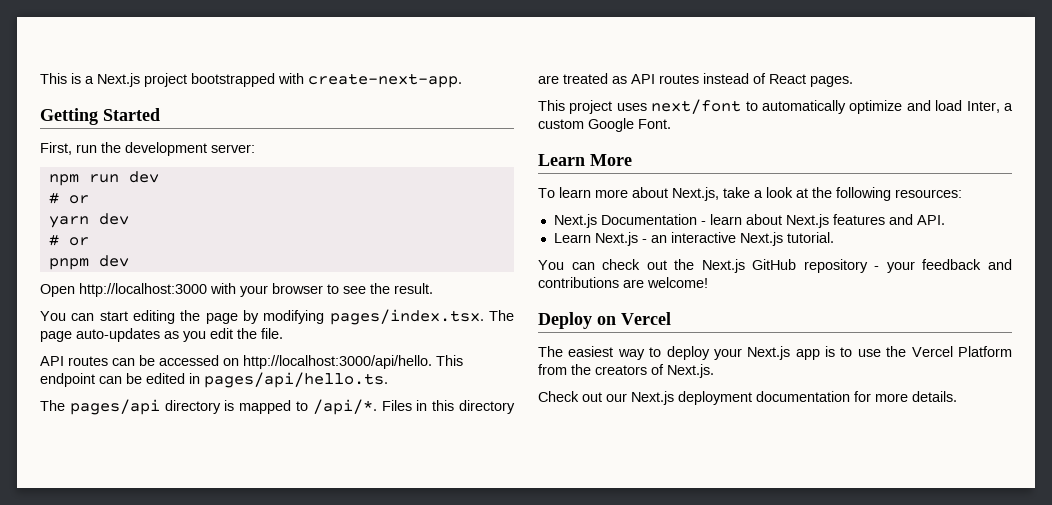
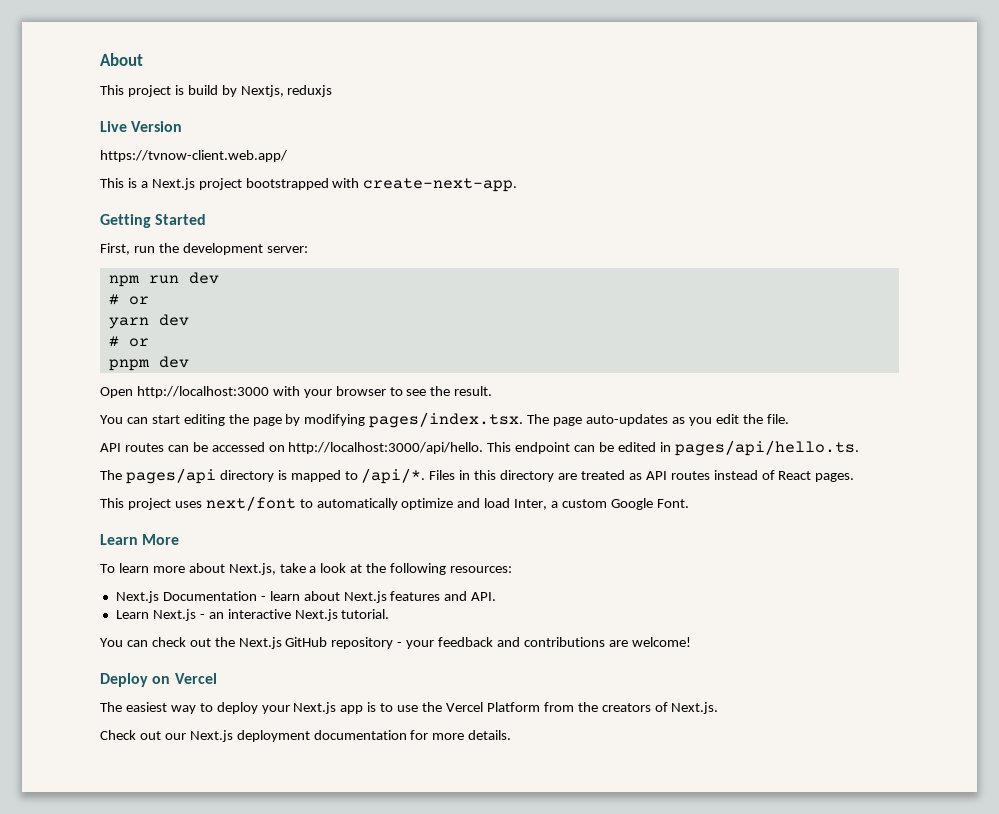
(40, 78) none -> [100,53,143,66] [100,85,333,97] [100,121,183,132] [100,150,287,162] About // This project is build by Nextjs, reduxjs // Live Version // https://tvnow-client.web.app/ //

